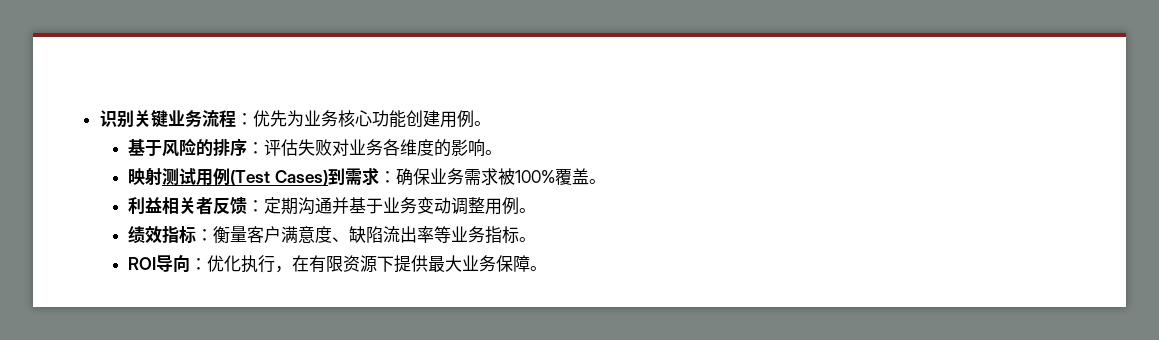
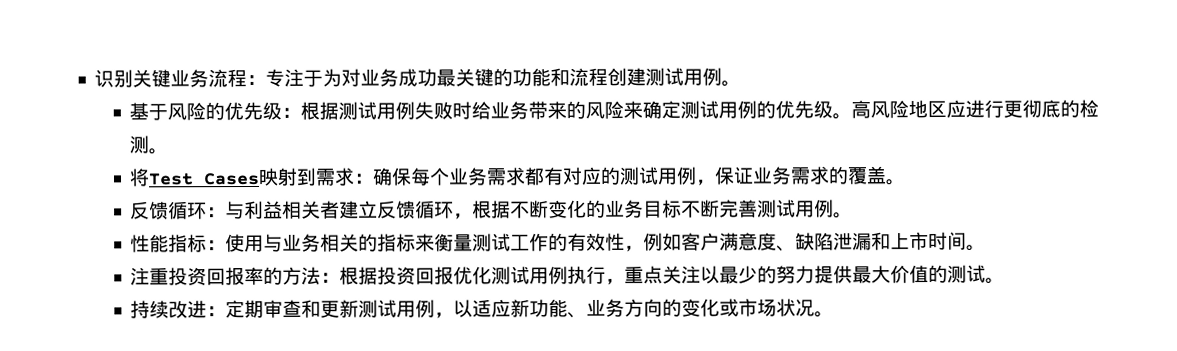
[252,110,491,128] [128,138,503,157] [128,168,328,186] 优先为业务核心功能创建用例。 // 基于风险的排序：评估失败对业务各维度的影响。 // 映射测试用例(Test Cases) -> [265,67,742,87] [129,99,1100,121] [129,135,169,155] [129,167,299,187] 专注于为对业务成功最关键的功能和流程创建测试用例。 // 基于风险的优先级：根据测试用例失败时给业务带来的风险来确定测试用例的优先级。高风险地区应进行更彻底的检测。 // 将Test Cases映射
[429,168,606,185] [128,197,537,215] [128,226,537,244] [128,255,531,273] 业务需求被100%覆盖。 // 利益相关者反馈：定期沟通并基于业务变动调整用例。 // 绩效指标：衡量客户满意度、缺陷流出率等业务指标。 // ROI导向：优化执行，在有限资源下提供最大业务保障 -> [410,166,907,186] [130,199,854,220] [130,231,987,253] [130,264,1006,286] [130,298,816,319] 每个业务需求都有对应的测试用例，保证业务需求的覆盖。 // 反馈循环：与利益相关者建立反馈循环，根据不断变化的业务目标不断完善测试用例。 // 性能指标：使用与业务相关的指标来衡量测试工作的有效性，例如客户满意度、缺陷泄漏和上市时间。 // 注重投资回报率的方法：根据投资回报优化测试用例执行，重点关注以最少的努力提供最大价值的测试。 // 持续改进：定期审查和更新测试用例，以适应新功能、业务方向的变化或市场状况

